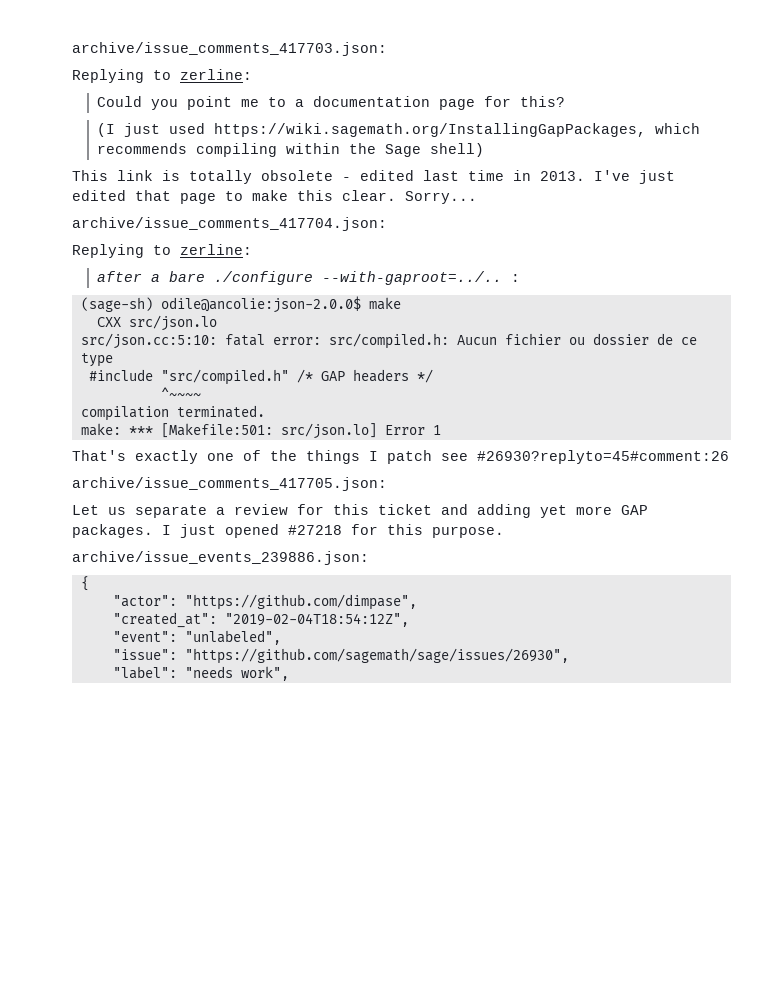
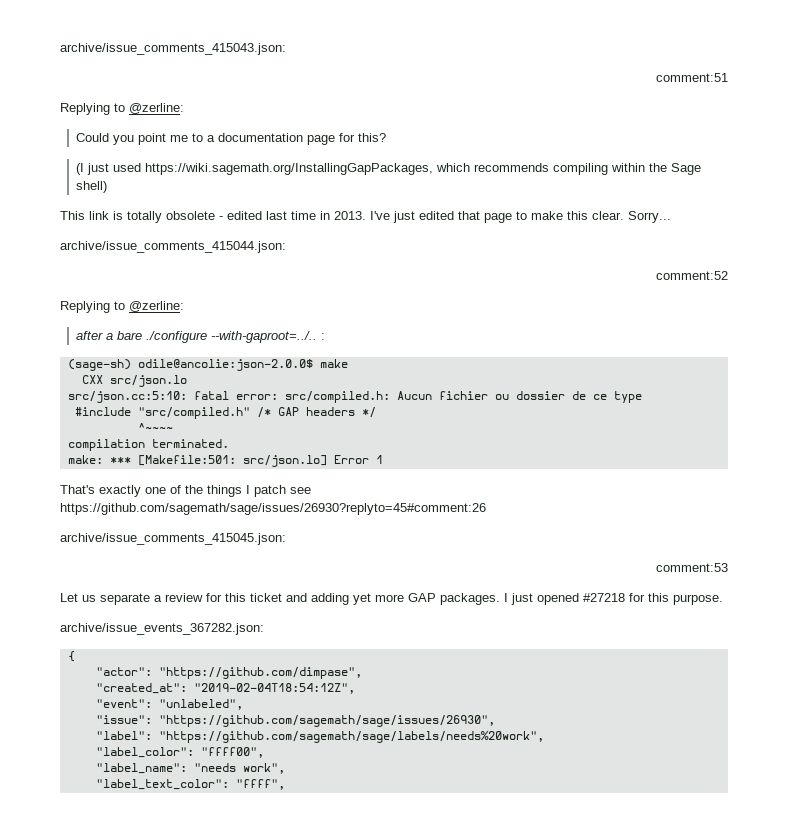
[72,42,387,56] [72,69,252,83] archive/issue_comments_417703.json: // Replying to zerline: -> [60,43,286,55] [656,73,728,82] [60,103,184,115] archive/issue_comments_415043.json: // comment:51 // Replying to @zerline:
[72,217,387,231] [72,244,252,258] archive/issue_comments_417704.json: // Replying to zerline: -> [60,241,286,253] [656,271,728,280] [60,301,184,313] archive/issue_comments_415044.json: // comment:52 // Replying to @zerline:
[477,450,729,464] [72,477,387,491] #26930?replyto=45#comment:26 // archive/issue_comments_417705.json: -> [60,503,486,515] [60,533,286,545] [656,563,728,572] https://github.com/sagemath/sage/issues/26930?replyto=45#comment:26 // archive/issue_comments_415045.json: // comment:53
[72,551,369,565] archive/issue_events_239886.json: -> [60,623,264,635] archive/issue_events_367282.json:
(177, 672) none -> [158,731,544,743] [95,747,264,758] [95,763,187,774] "https://github.com/sagemath/sage/labels/needs%20work", // "label_color": "ffff00", // "label_name":
(289, 673) none -> [95,779,285,790] // "label_text_color": "ffff",

